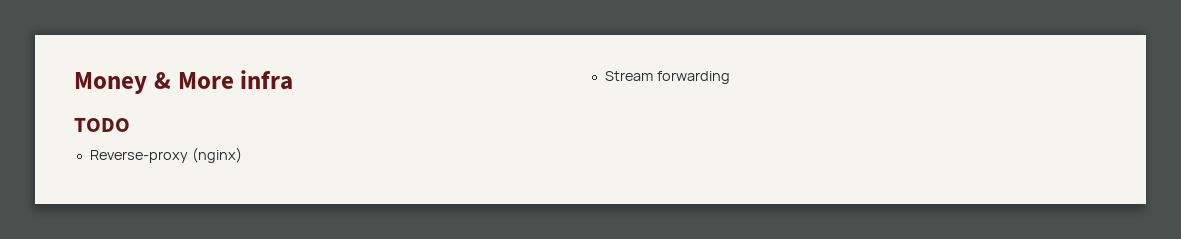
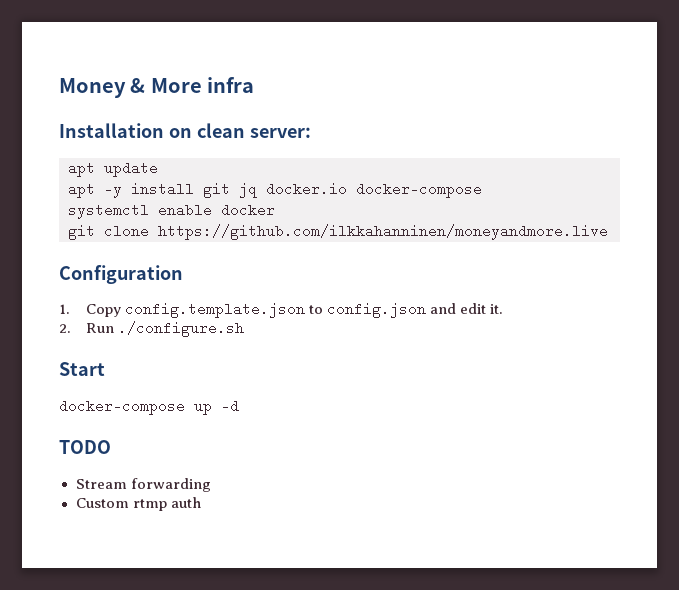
(294, 80) none -> [59,123,311,138] [68,161,158,177] [68,182,482,198] [68,203,275,219] [68,224,608,240] [59,265,183,284] [59,302,503,318] [59,321,244,337] [59,362,105,376] [59,399,239,415] // Installation on clean server: // apt update // apt -y install git jq docker.io docker-compose // systemctl enable docker // git clone https://github.com/ilkkahanninen/moneyandmore.live // Configuration // 1. Copy config.template.json to config.json and edit it. // 2. Run ./configure.sh // Start // docker-compose up -d
[89,147,242,163] // Reverse-proxy (nginx) -> (111, 447) none
(730, 77) none -> [75,497,201,511] // Custom rtmp auth

